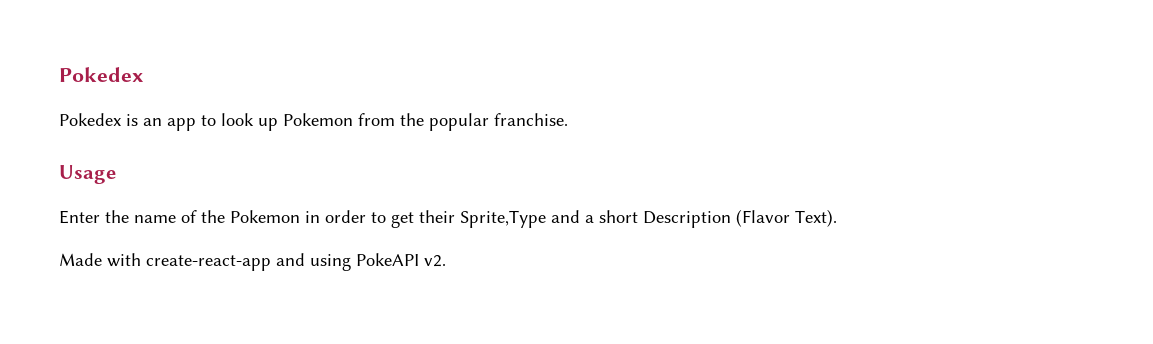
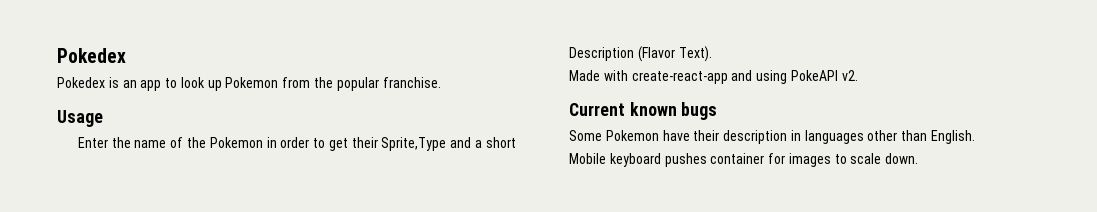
(446, 261) none -> [569,102,718,120] [569,130,976,144] [569,153,919,167] // Current known bugs // Some Pokemon have their description in languages other than English. // Mobile keyboard pushes container for images to scale down.

